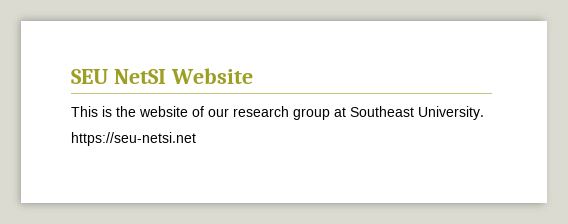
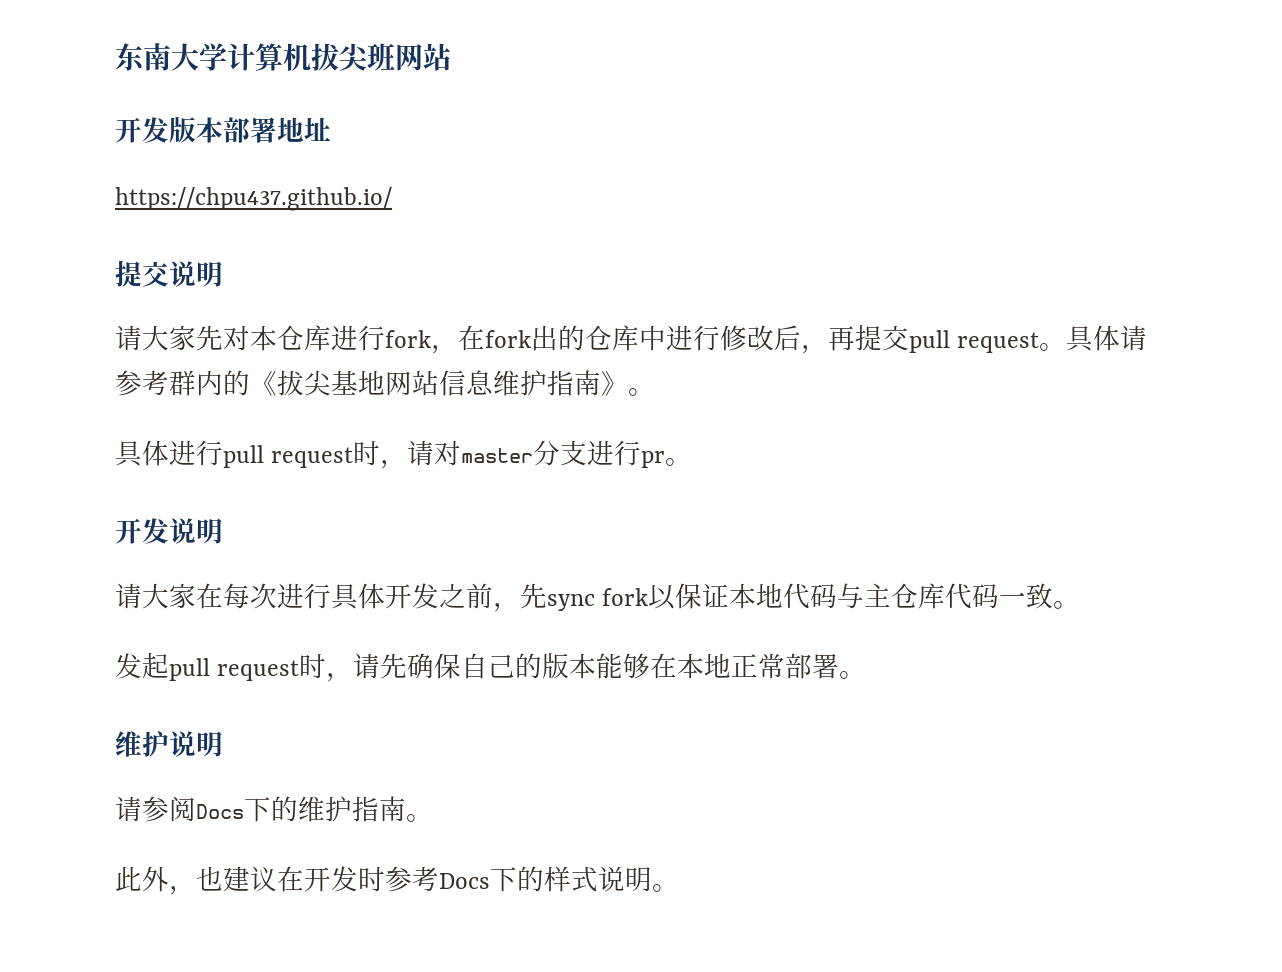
[71,68,253,84] [71,106,484,120] [71,132,196,146] SEU NetSI Website // This is the website of our research group at Southeast University. // https://seu-netsi.net -> [115,43,451,71] [115,117,331,143] [115,187,392,211] [115,260,223,287] [115,325,1148,354] [115,370,655,396] [115,440,693,469] [115,518,223,544] [115,583,1081,612] [115,653,867,682] [115,731,223,757] [115,796,433,822] [115,866,679,895] 东南大学计算机拔尖班网站 // 开发版本部署地址 // https://chpu437.github.io/ // 提交说明 // 请大家先对本仓库进行fork，在fork出的仓库中进行修改后，再提交pull request。具体请参考群内的《拔尖基地网站信息维护指南》。 // 具体进行pull request时，请对master分支进行pr。 // 开发说明 // 请大家在每次进行具体开发之前，先sync fork以保证本地代码与主仓库代码一致。 // 发起pull request时，请先确保自己的版本能够在本地正常部署。 // 维护说明 // 请参阅Docs下的维护指南。 // 此外，也建议在开发时参考Docs下的样式说明。

